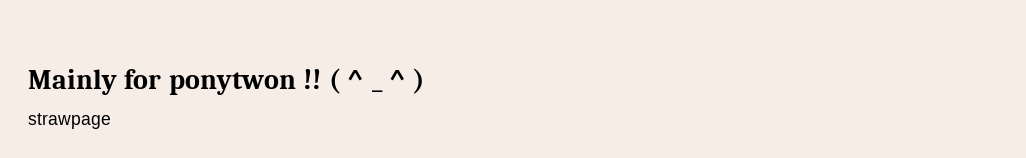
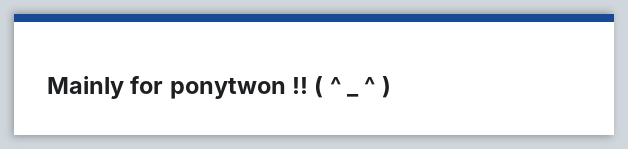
[28,113,111,129] // strawpage -> (391, 87) none

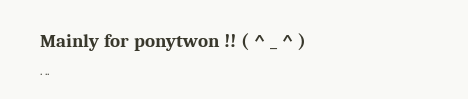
(391, 87) none -> [40,73,50,75] // . ..

